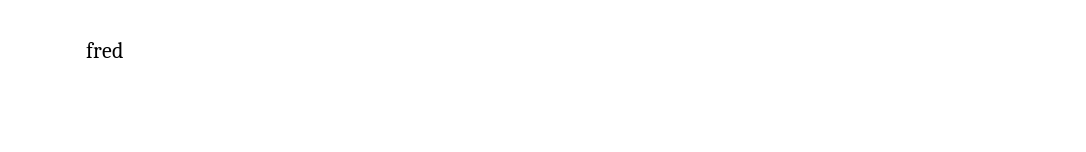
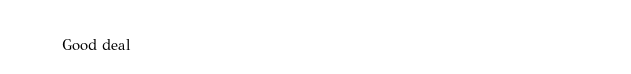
[86,42,123,58] fred -> [62,39,131,51] Good deal

